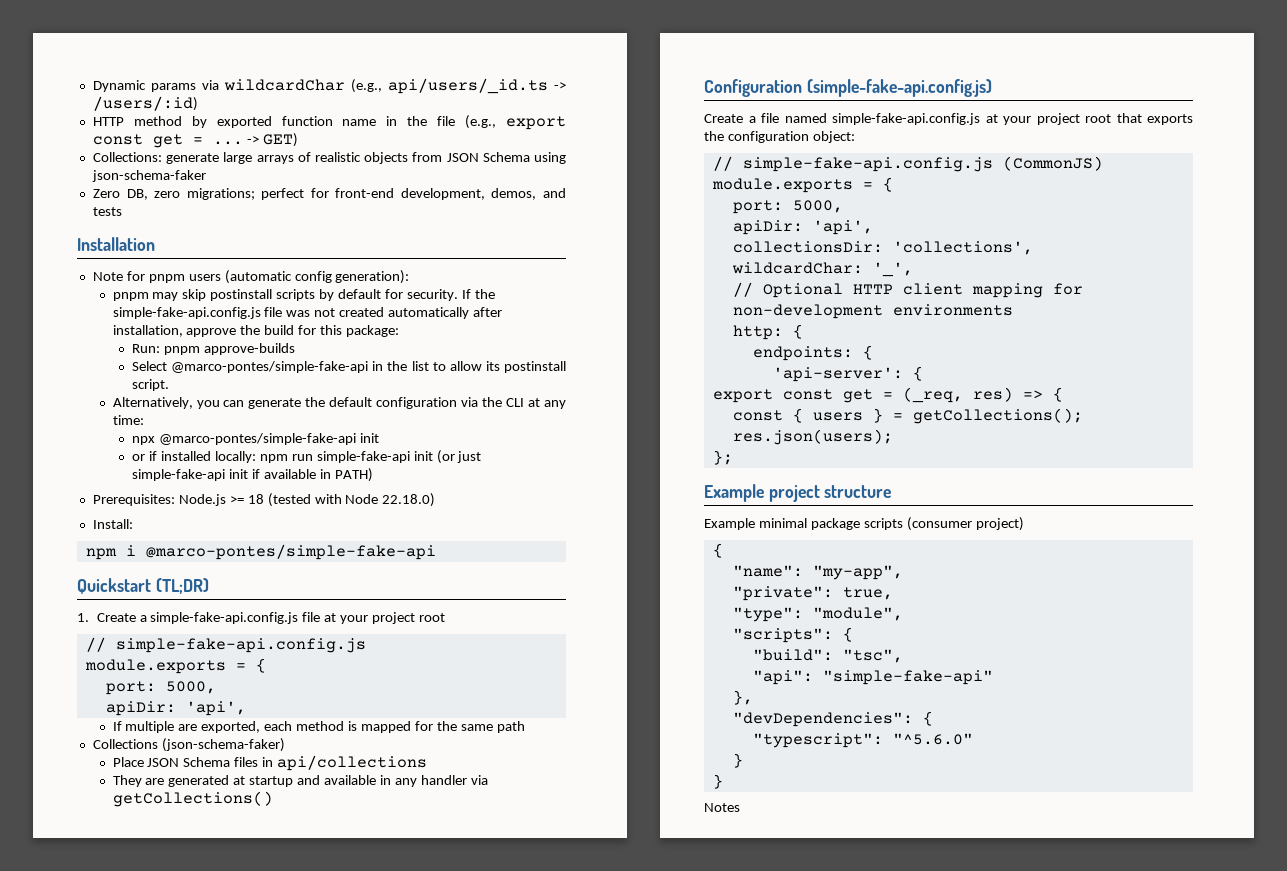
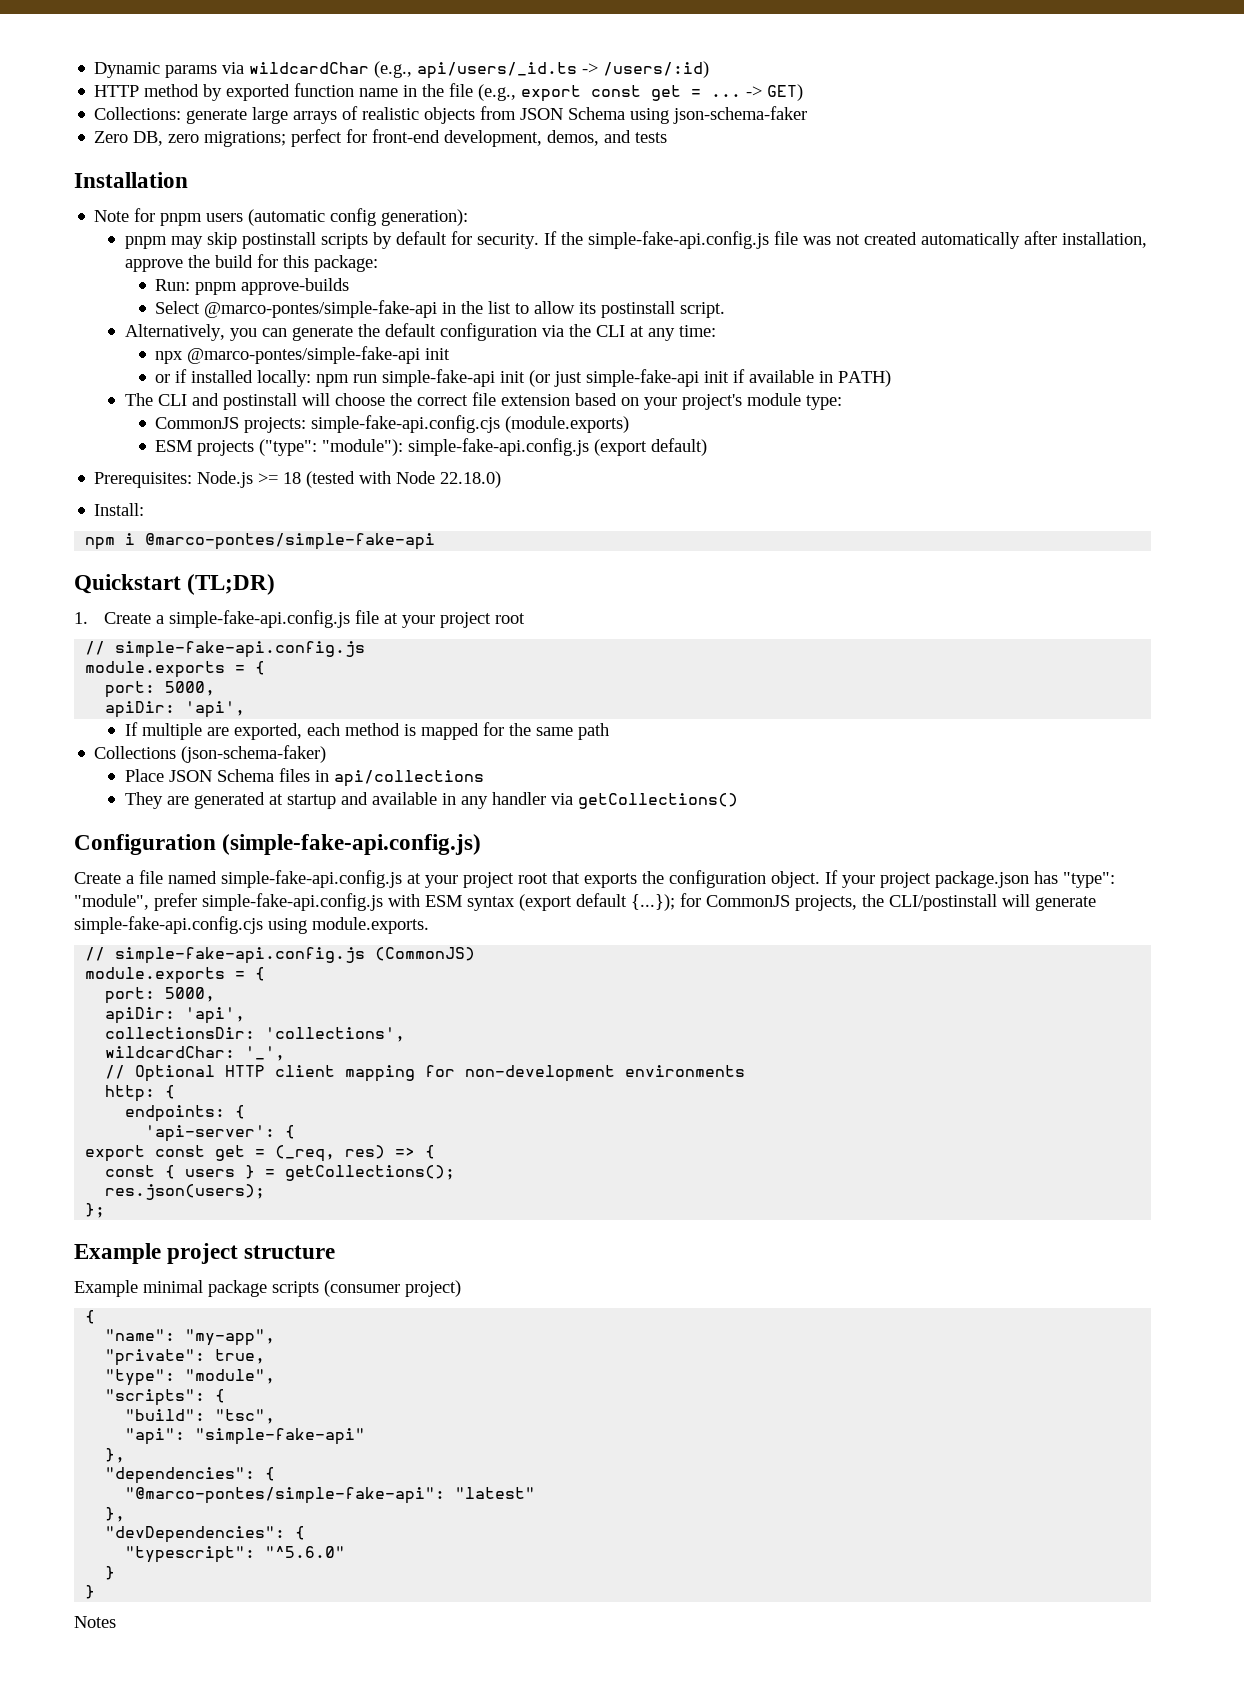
(373, 475) none -> [124,392,842,410] [155,415,630,433] [155,438,708,456] // The CLI and postinstall will choose the correct file extension based on your project's module type: // CommonJS projects: simple-fake-api.config.cjs (module.exports) // ESM projects ("type": "module"): simple-fake-api.config.js (export default)
[812,131,855,143] object: -> [771,870,1115,888] [74,893,1096,911] [74,916,429,934] object. If your project package.json has "type": "module", prefer simple-fake-api.config.js with ESM syntax (export default {...}); for CommonJS projects, the CLI/postinstall will generate simple-fake-api.config.cjs using module.exports.
(753, 697) none -> [105,1467,276,1484] [125,1487,536,1504] [105,1507,126,1522] // "dependencies": { // "@marco-pontes/simple-fake-api": "latest" // },

